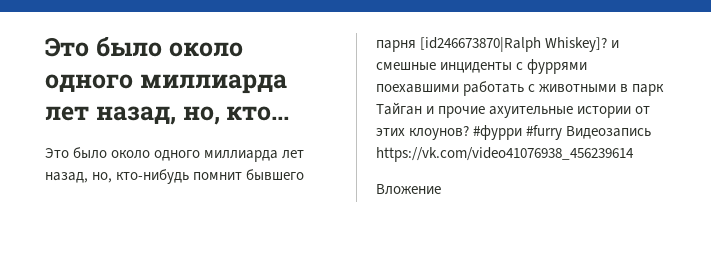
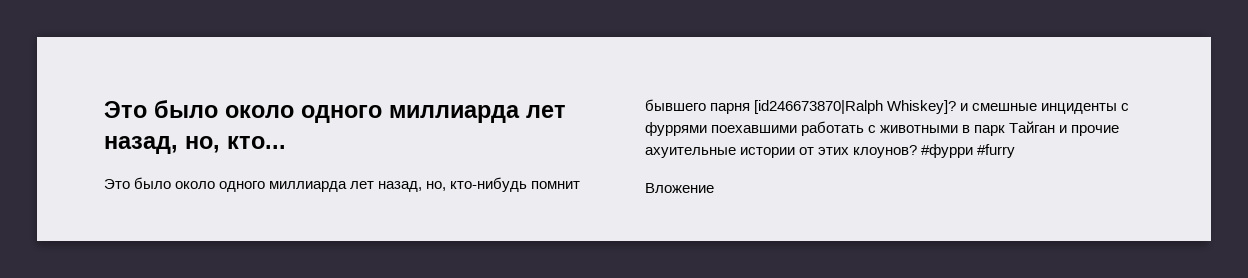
[566,126,652,139] [376,147,634,162] Видеозапись https://vk.com/video41076938_456239614 -> (1016, 151) none

